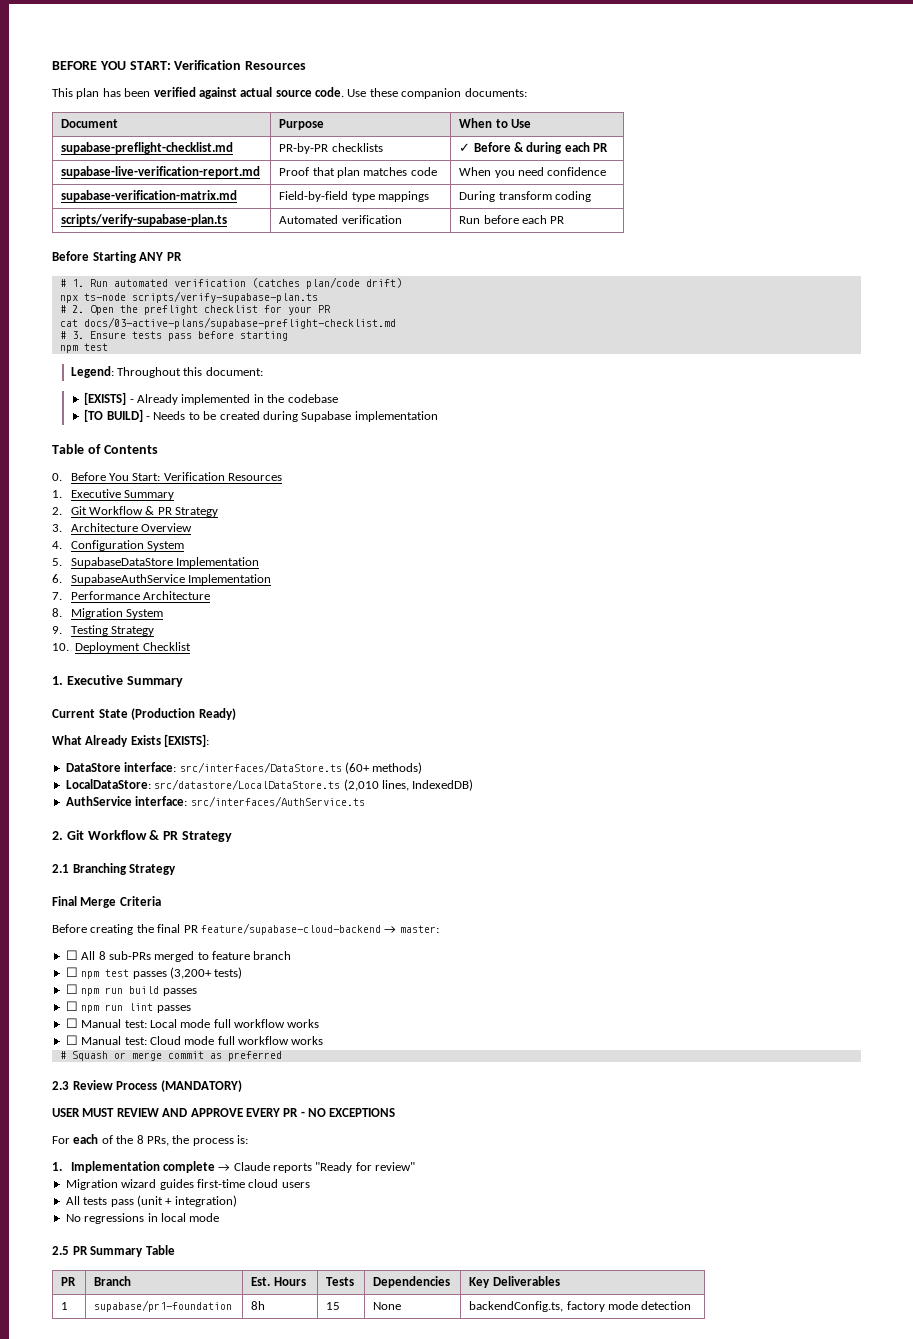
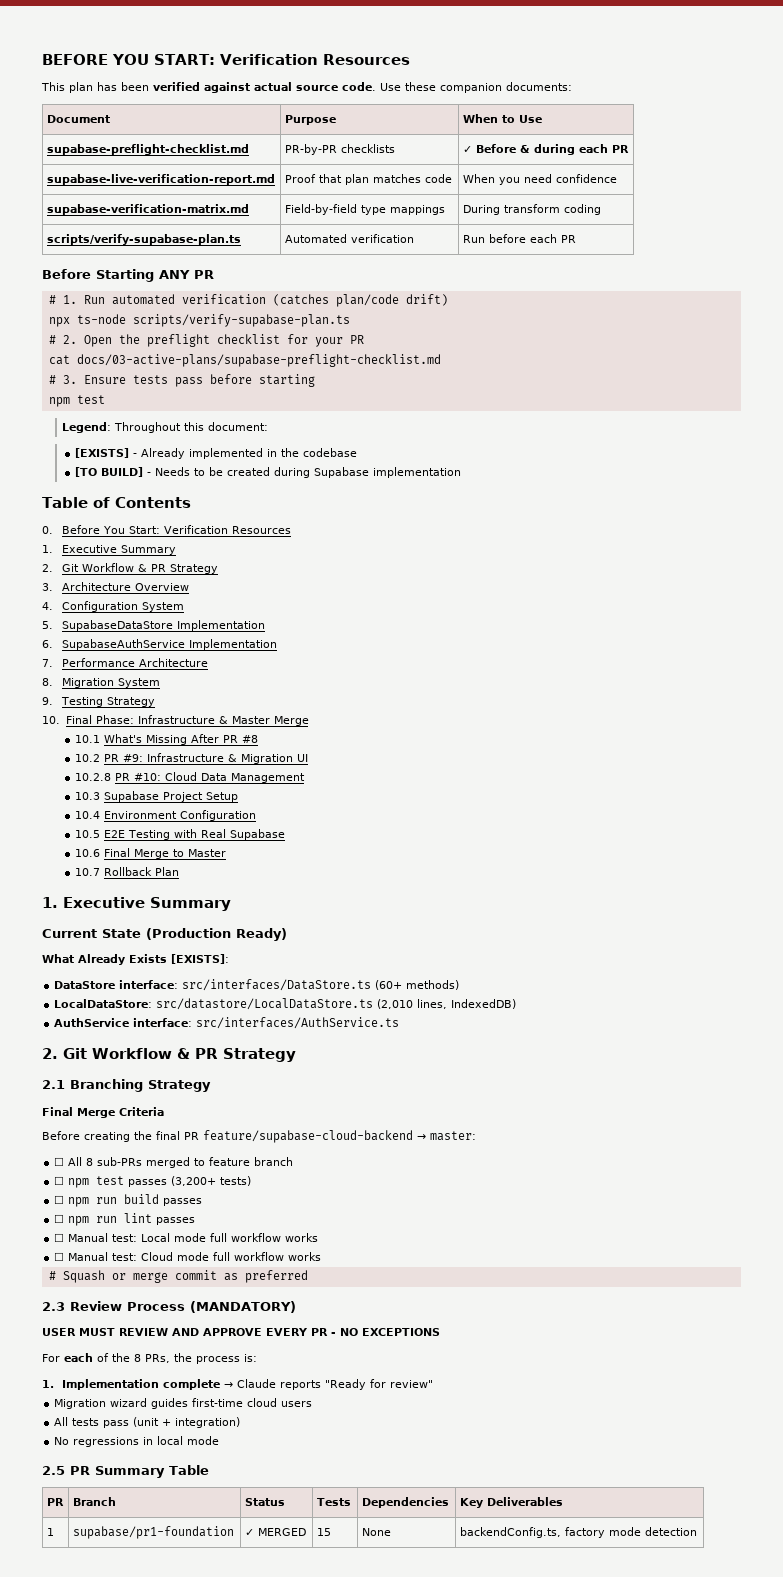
[75,642,191,653] Deployment Checklist -> [65,715,309,726] [74,734,258,745] [74,753,308,764] [74,772,305,783] [74,791,238,802] [74,810,256,821] [74,829,285,840] [74,848,226,859] [74,867,179,876] Final Phase: Infrastructure & Master Merge // 10.1 What's Missing After PR #8 // 10.2 PR #9: Infrastructure & Migration UI // 10.2.8 PR #10: Cloud Data Management // 10.3 Supabase Project Setup // 10.4 Environment Configuration // 10.5 E2E Testing with Real Supabase // 10.6 Final Merge to Master // 10.7 Rollback Plan
[251,1277,306,1286] Est. Hours -> [244,1498,285,1506] Status
[251,1301,266,1310] 8h -> [244,1528,306,1536] ✓ MERGED

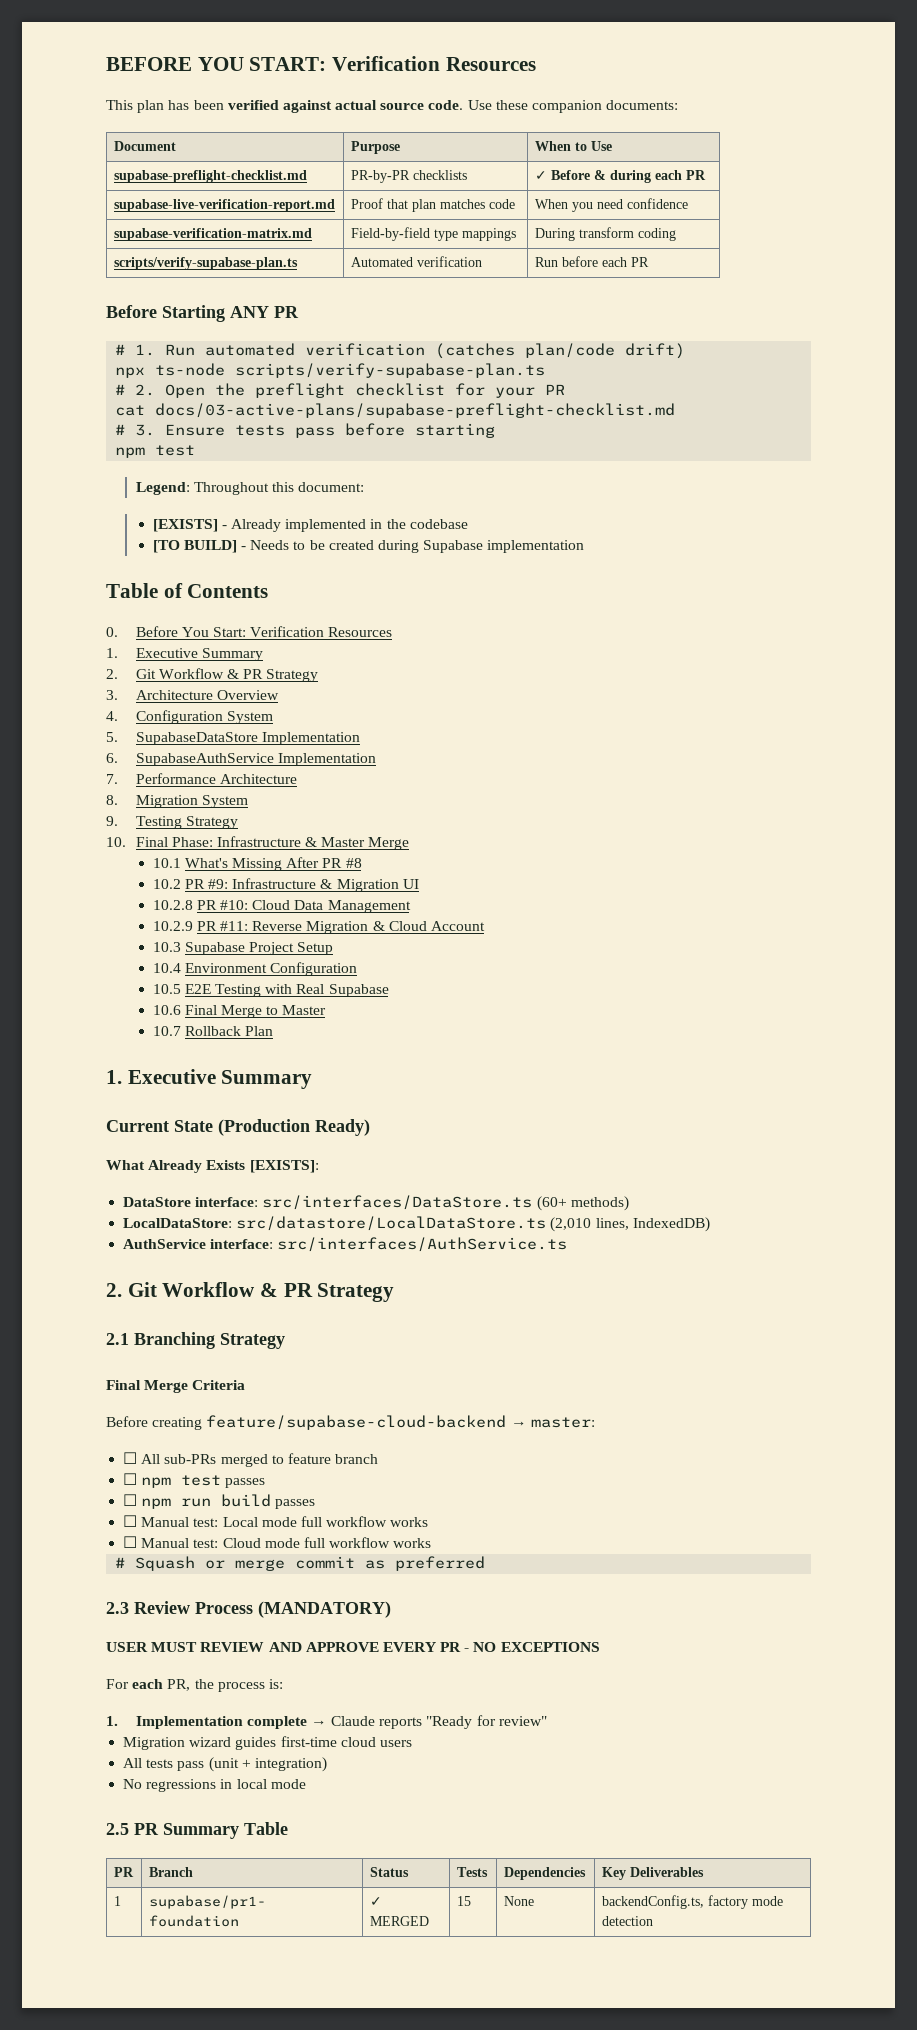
(305, 778) none -> [152,921,485,934] // 10.2.9 PR #11: Reverse Migration & Cloud Account
[134,1131,199,1140] the final PR -> (203, 1423) none
[86,1158,94,1166] 8 -> (161, 1459) none
[171,1176,252,1186] (3,200+ tests) -> (266, 1483) none
[54,1213,196,1226] // ☐ npm run lint passes -> (316, 1504) none
[97,1353,170,1363] of the 8 PRs, -> [167,1679,191,1691] PR,

